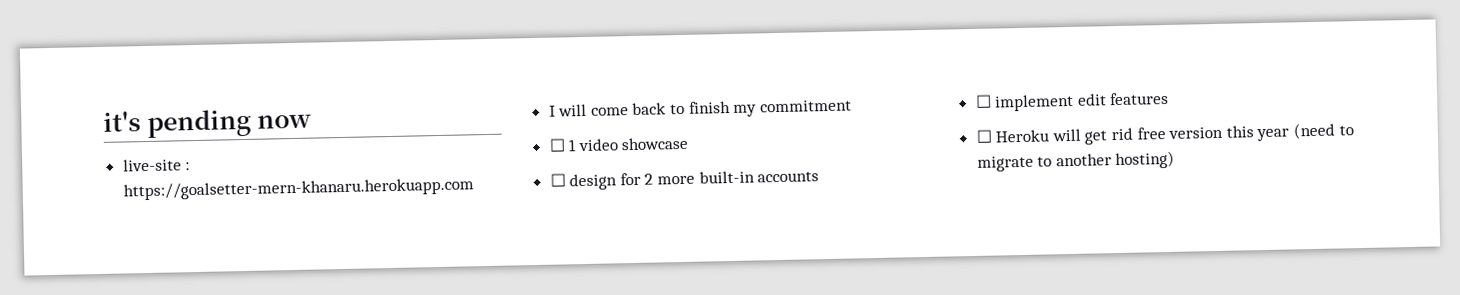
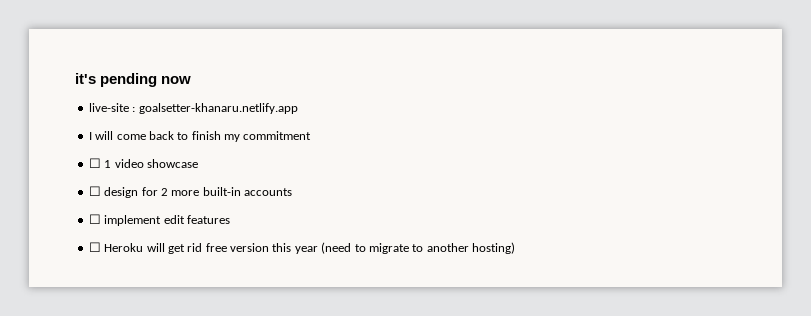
[122,177,474,201] https://goalsetter-mern-khanaru.herokuapp.com -> [138,103,298,114] goalsetter-khanaru.netlify.app

